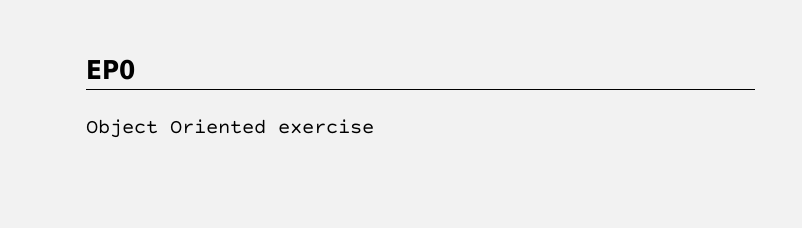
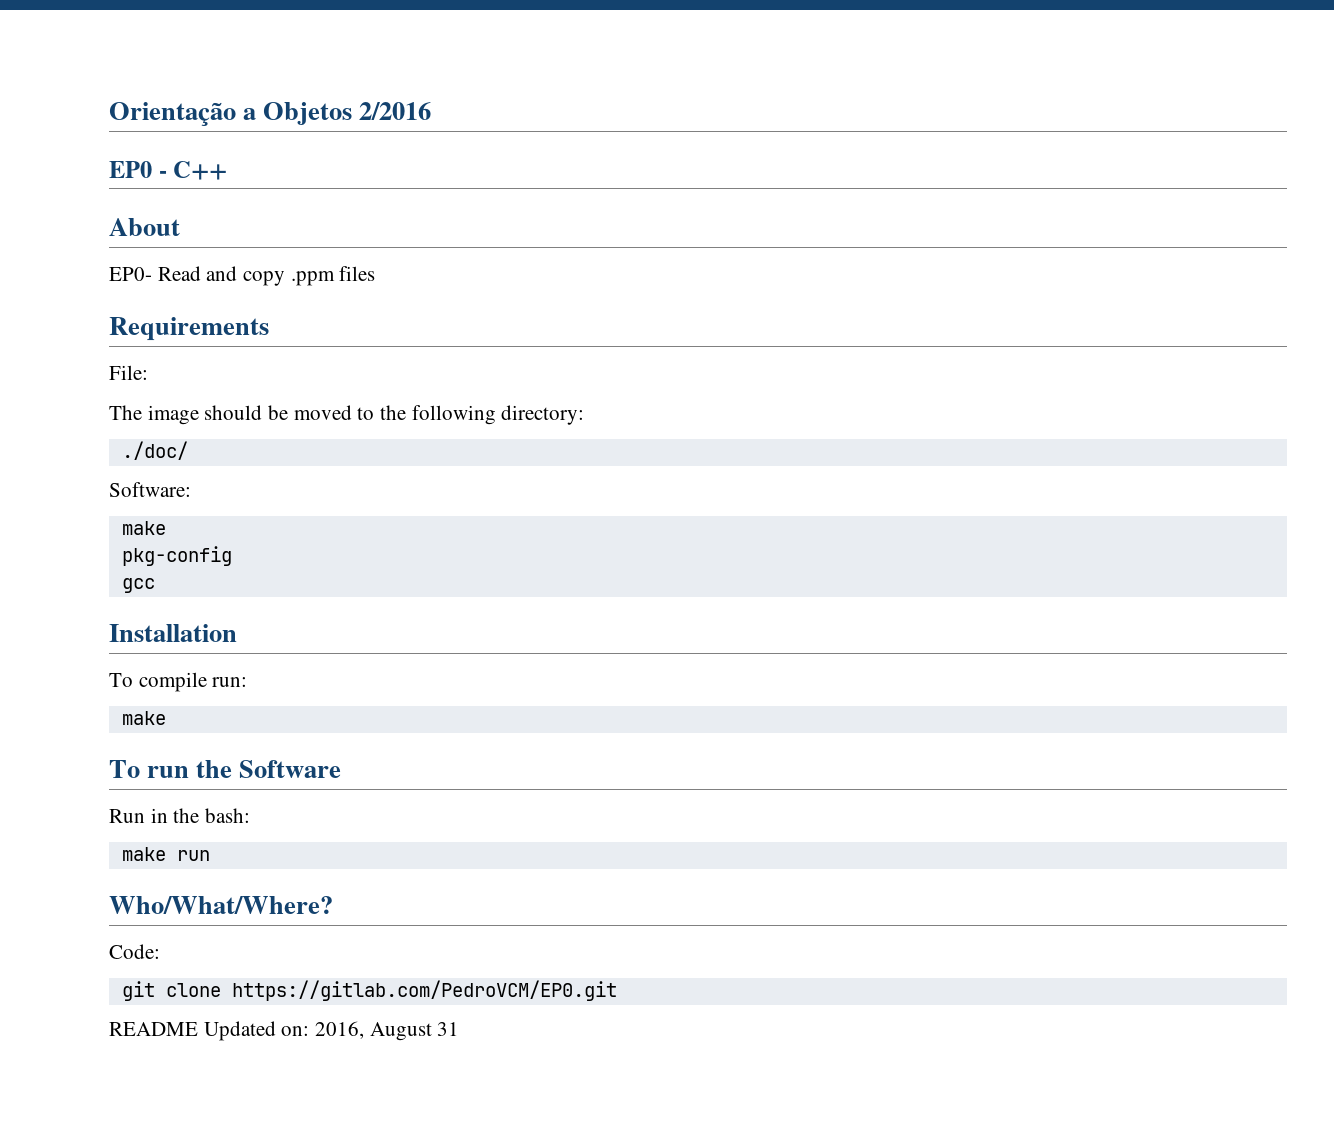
[86,59,135,80] [86,119,374,138] EP0 // Object Oriented exercise -> [109,102,432,126] [109,161,228,180] [109,218,180,236] [109,266,376,286] [109,317,269,341] [109,365,148,380] [109,405,585,425] [121,441,188,460] [109,482,191,497] [121,521,166,535] [121,546,232,566] [121,578,155,593] [109,624,237,642] [109,672,248,692] [121,711,166,725] [109,760,342,778] [109,808,251,823] [121,847,210,861] [109,896,333,914] [109,944,160,959] [121,980,617,1001] [109,1021,460,1041] Orientação a Objetos 2/2016 // EP0 - C++ // About // EP0- Read and copy .ppm files // Requirements // File: // The image should be moved to the following directory: // ./doc/ // Software: // make // pkg-config // gcc // Installation // To compile run: // make // To run the Software // Run in the bash: // make run // Who/What/Where? // Code: // git clone https://gitlab.com/PedroVCM/EP0.git // README Updated on: 2016, August 31

